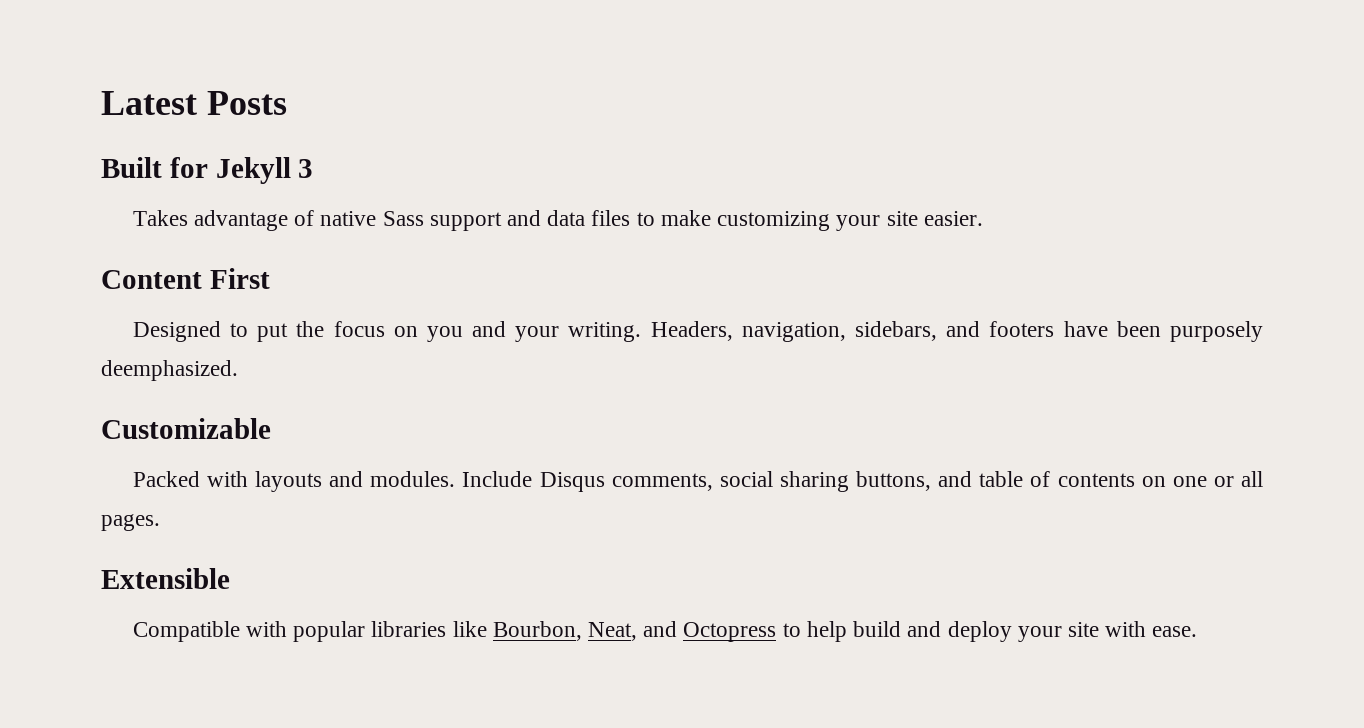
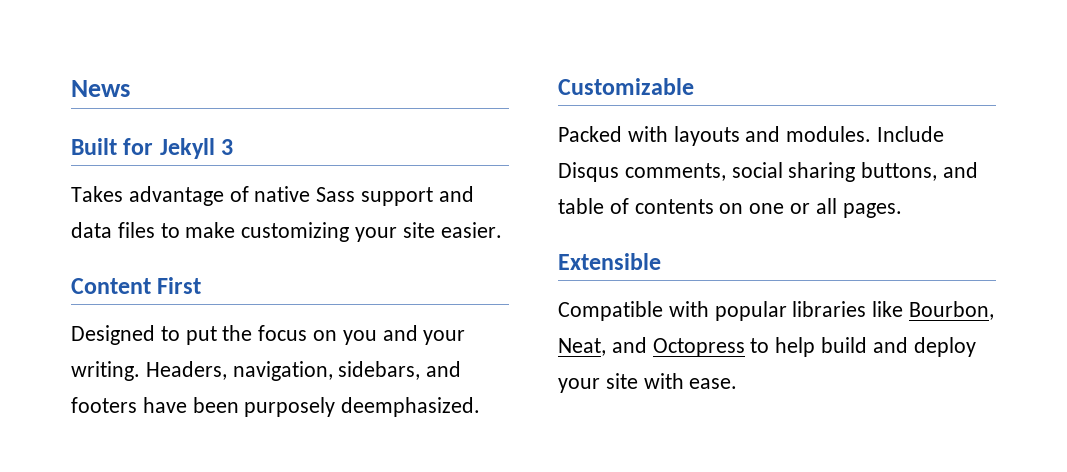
[101,91,287,115] Latest Posts -> [71,80,130,97] News

